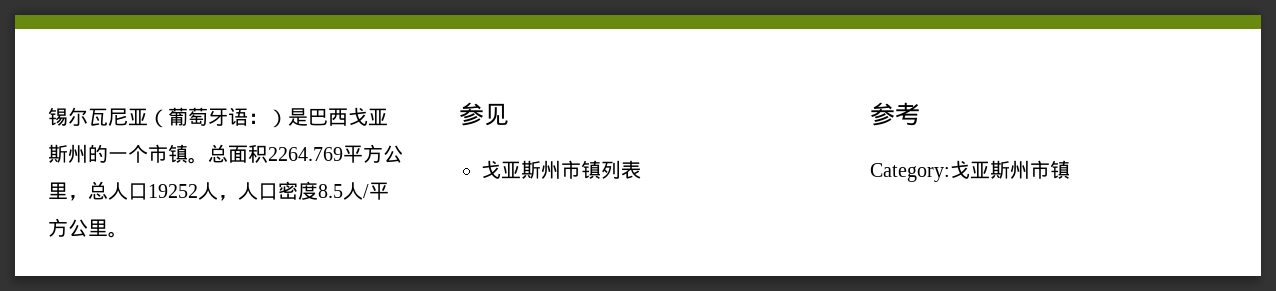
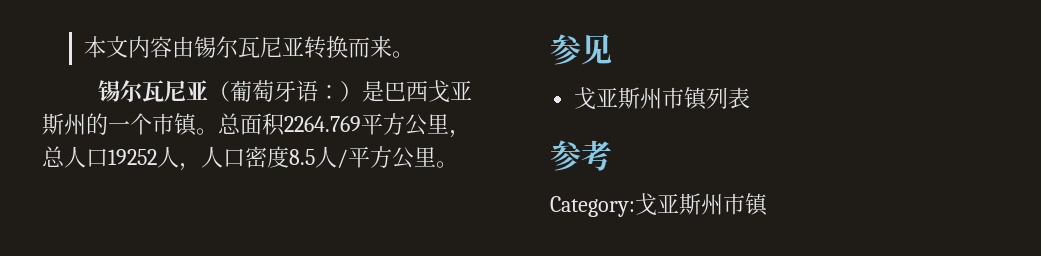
(48, 116) none -> [84,36,415,59] 本文内容由锡尔瓦尼亚转换而来。 //

